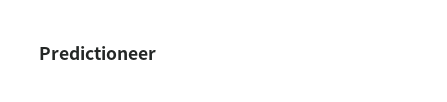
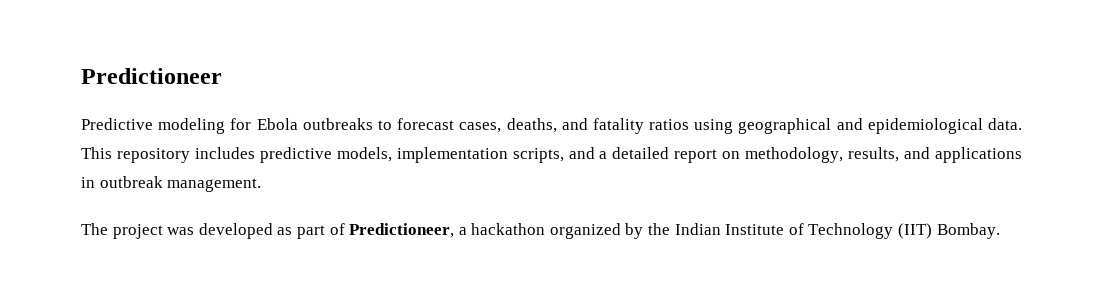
(156, 53) none -> [81,118,1022,134] [81,147,1022,163] [81,176,262,192] [81,223,1000,239] // Predictive modeling for Ebola outbreaks to forecast cases, deaths, and fatality ratios using geographical and epidemiological data. This repository includes predictive models, implementation scripts, and a detailed report on methodology, results, and applications in outbreak management. // The project was developed as part of Predictioneer, a hackathon organized by the Indian Institute of Technology (IIT) Bombay.

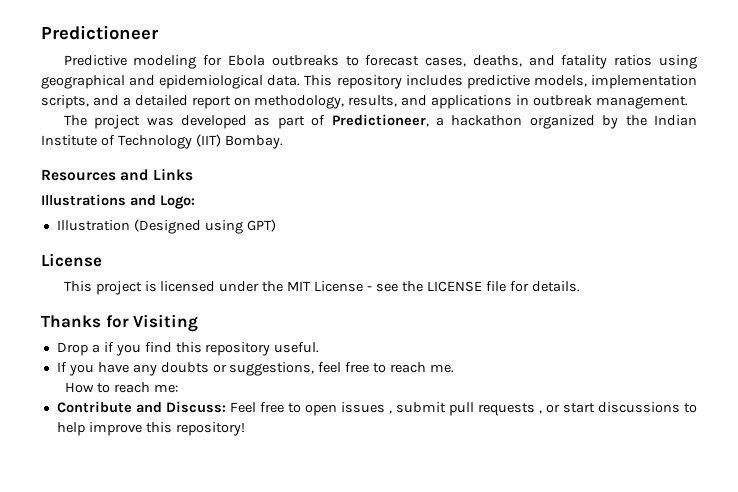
(1000, 231) none -> [41,168,194,181] [41,194,195,209] [56,219,276,234] [41,253,102,267] [63,281,580,295] [41,314,199,332] [56,342,320,356] [56,362,455,376] [64,382,179,393] [56,401,697,416] [56,422,245,436] // Resources and Links // Illustrations and Logo: // Illustration (Designed using GPT) // License // This project is licensed under the MIT License - see the LICENSE file for details. // Thanks for Visiting // Drop a if you find this repository useful. // If you have any doubts or suggestions, feel free to reach me. // How to reach me: // Contribute and Discuss: Feel free to open issues , submit pull requests , or start discussions to help improve this repository!

